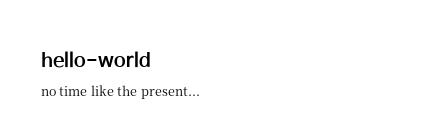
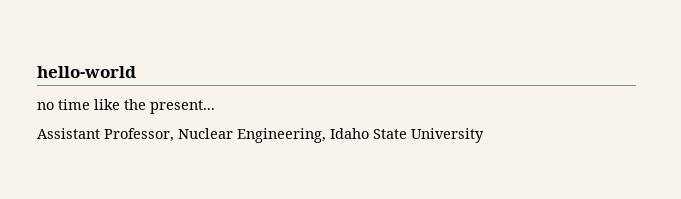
(200, 93) none -> [37,128,484,143] // Assistant Professor, Nuclear Engineering, Idaho State University

